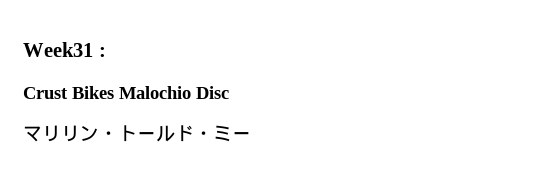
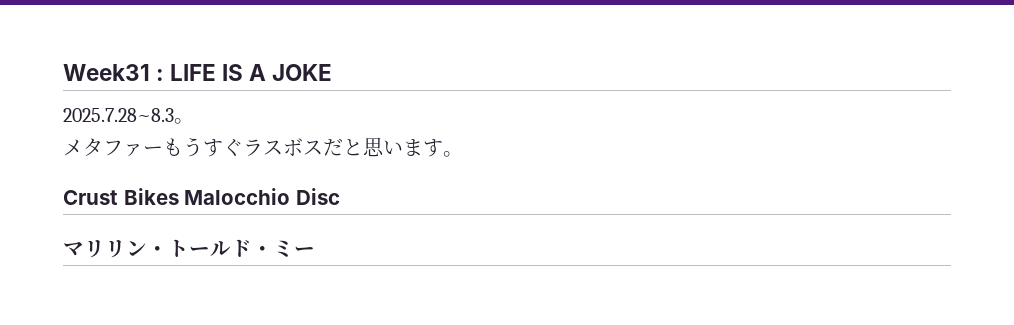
(106, 52) none -> [170,64,333,81] [63,108,194,124] [63,137,463,157] LIFE IS A JOKE // 2025.7.28~8.3。 // メタファーもうすぐラスボスだと思います。
[119,86,191,99] Malochio -> [184,188,291,205] Malocchio

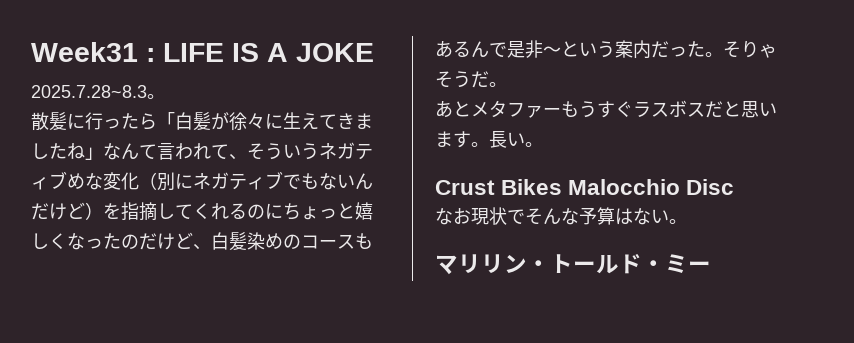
(194, 121) none -> [31,111,373,131] [31,142,373,160] [31,171,373,191] [31,202,373,221] [31,231,373,251] [435,40,777,59] [435,71,507,88] [435,100,471,118] 散髪に行ったら「白髪が徐々に生えてきましたね」なんて言われて、そういうネガティブめな変化（別にネガティブでもないんだけど）を指摘してくれるのにちょっと嬉しくなったのだけど、白髪染めのコースもあるんで是非〜という案内だった。そりゃそうだ。 // あと
(463, 154) none -> [489,131,543,148] 長い。
(340, 196) none -> [435,207,687,225] // なお現状でそんな予算はない。

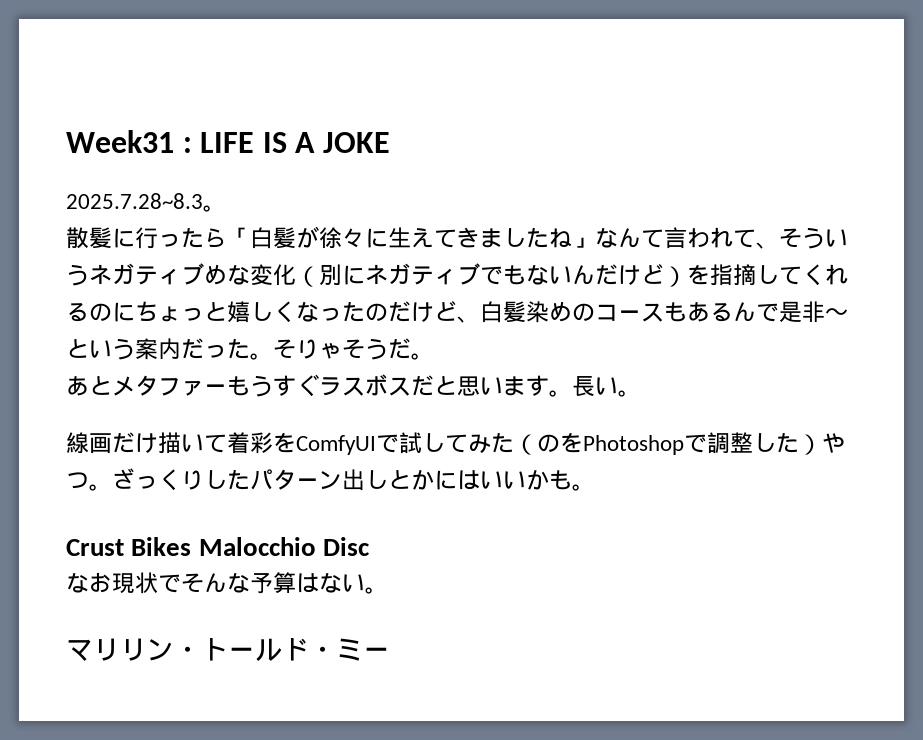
(543, 144) none -> [66,432,845,455] [66,468,595,491] // 線画だけ描いて着彩をComfyUIで試してみた（のをPhotoshopで調整した）やつ。ざっくりしたパターン出しとかにはいいかも。

